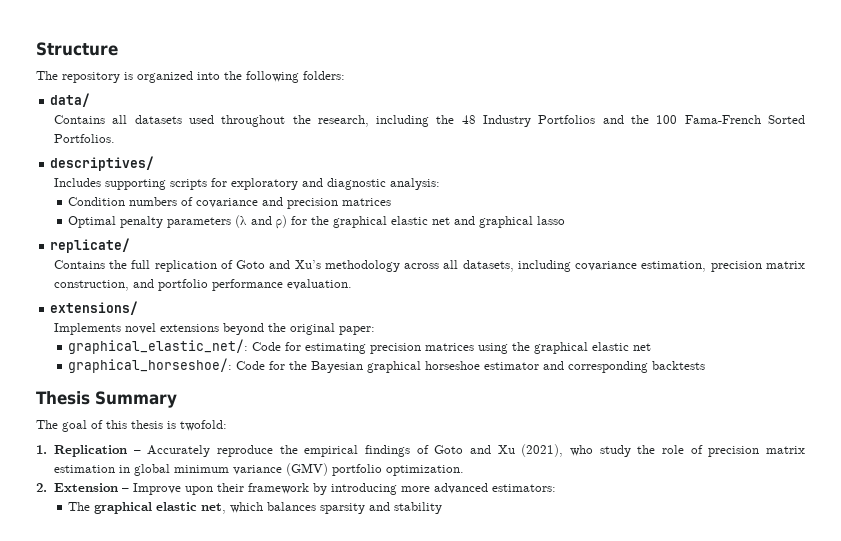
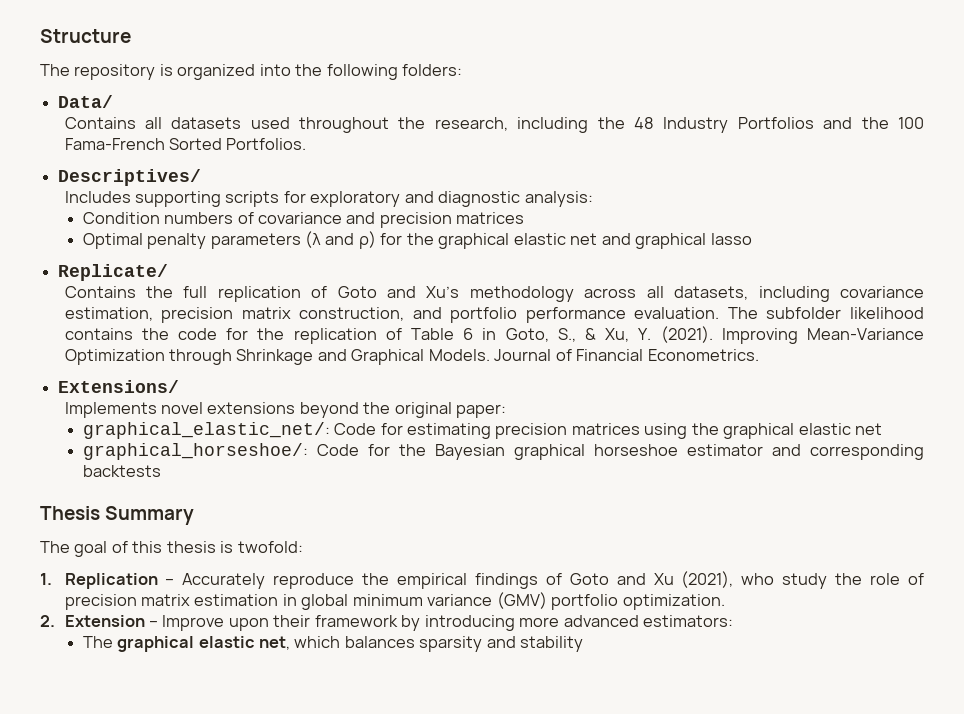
[50,93,91,107] data/ -> [58,95,114,108] Data/
[50,156,155,171] descriptives/ -> [58,169,202,186] Descriptives/
[50,238,131,253] replicate/ -> [58,264,169,281] Replicate/
[50,301,139,315] // extensions/ -> [727,307,924,319] [64,326,924,344] [64,349,759,365] [58,380,180,393] The subfolder likelihood contains the code for the replication of Table 6 in Goto, S., & Xu, Y. (2021). Improving Mean-Variance Optimization through Shrinkage and Graphical Models. Journal of Financial Econometrics. // Extensions/

